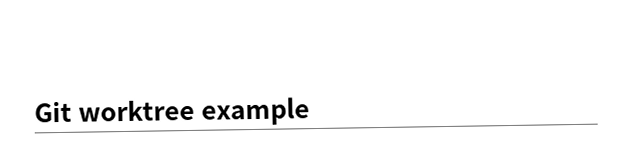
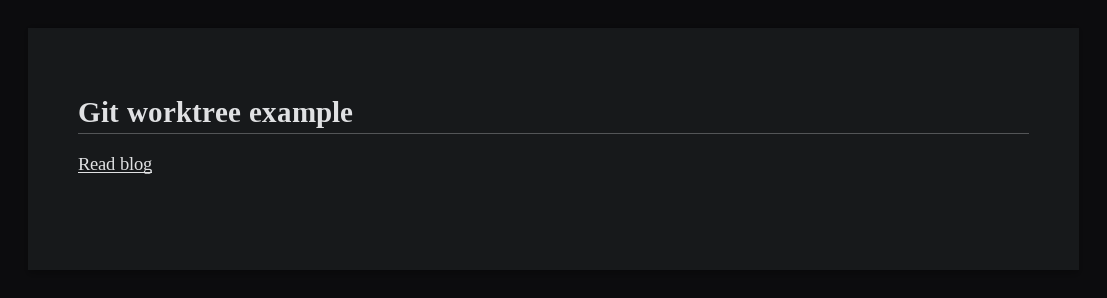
(310, 111) none -> [78,157,152,174] // Read blog

